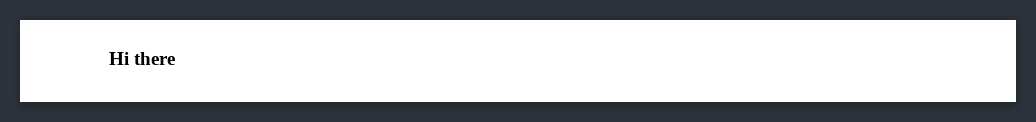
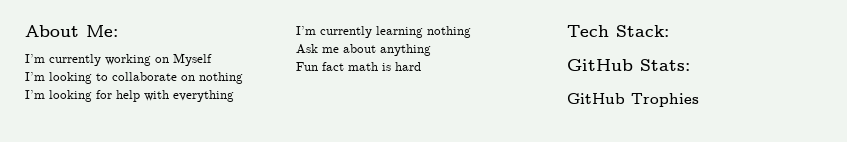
[109,52,176,65] Hi there -> [25,25,118,37] [25,53,212,66] [25,72,243,84] [25,90,234,102] [296,26,471,38] [296,44,431,56] [296,62,421,71] [567,25,669,37] [567,59,690,71] [567,93,699,107] About Me: // I’m currently working on Myself // I’m looking to collaborate on nothing // I’m looking for help with everything // I’m currently learning nothing // Ask me about anything // Fun fact math is hard // Tech Stack: // GitHub Stats: // GitHub Trophies

